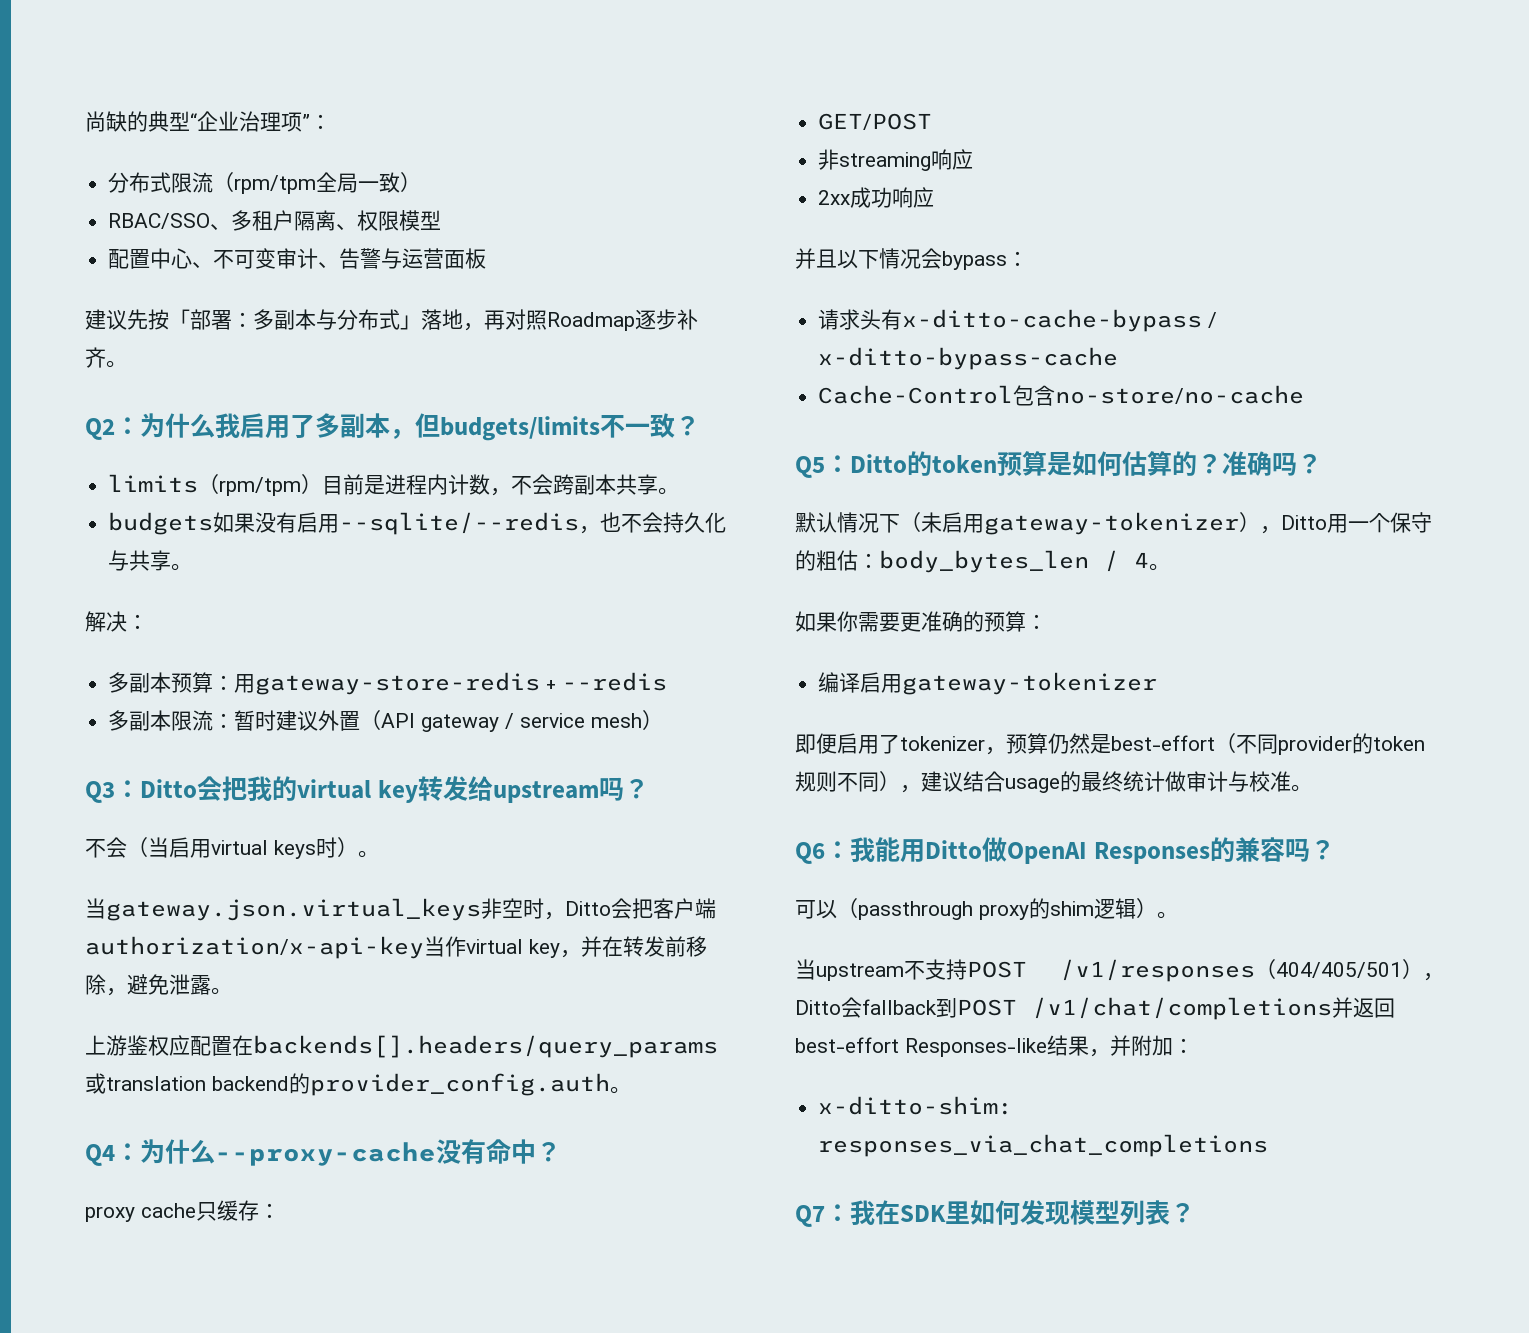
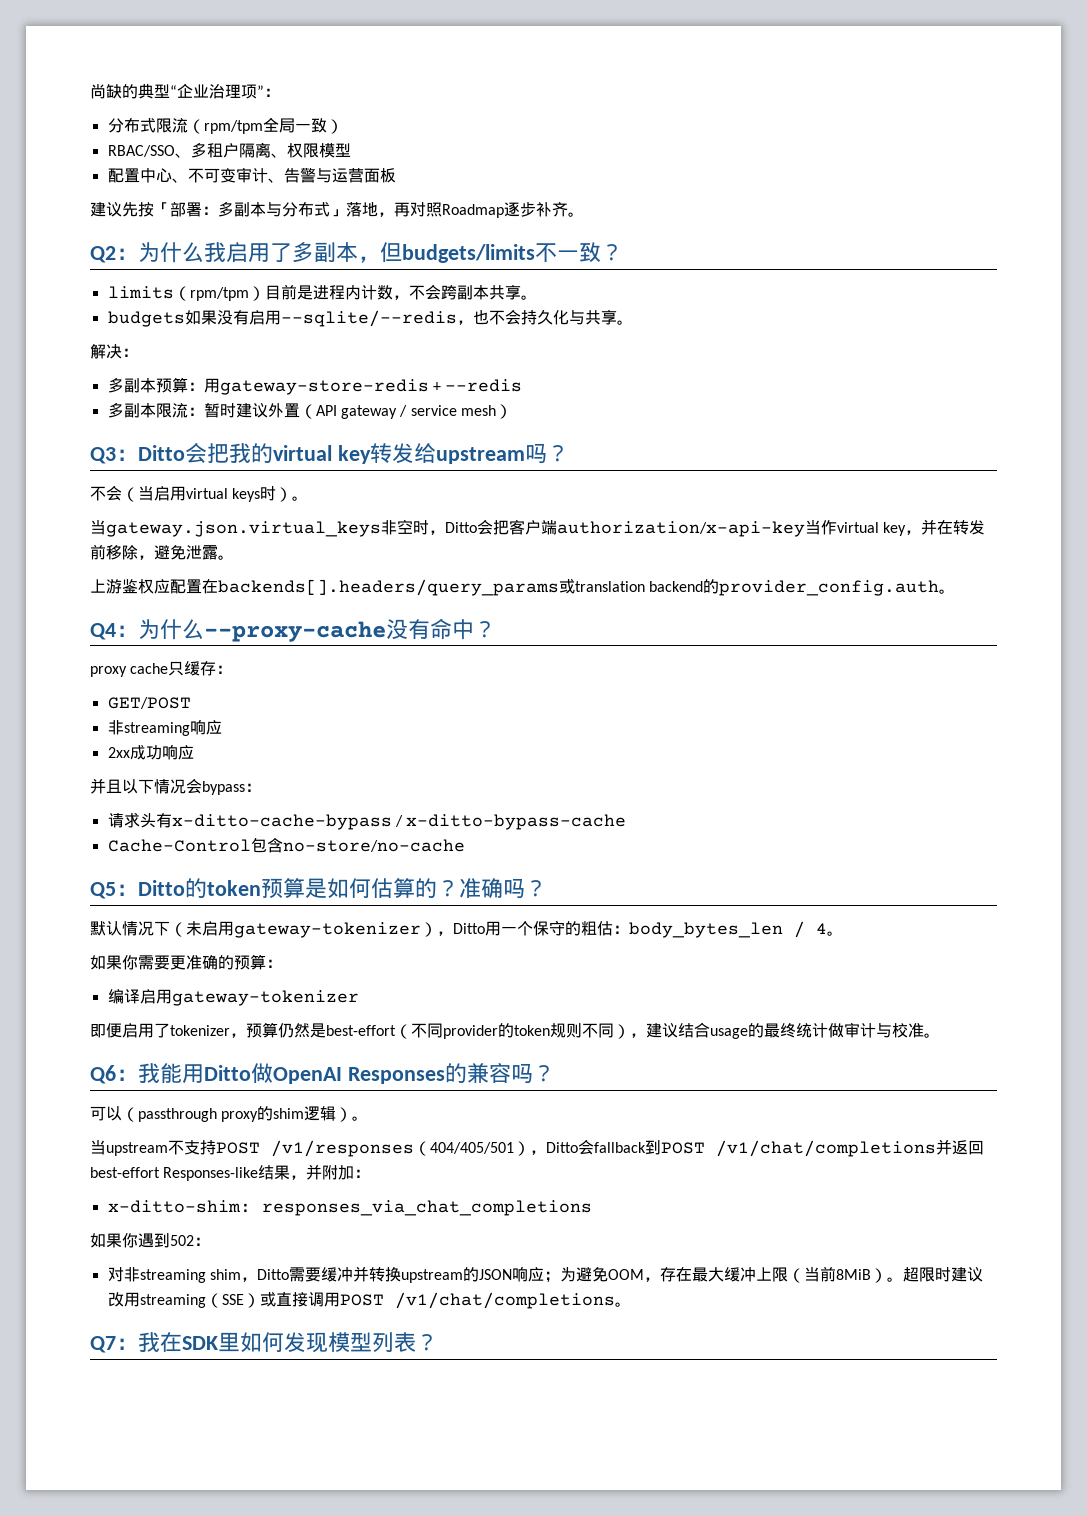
(1269, 1145) none -> [90,1233,210,1248] [107,1266,983,1283] [107,1292,631,1309] // 如果你遇到502： // 对非streaming shim，Ditto需要缓冲并转换upstream的JSON响应；为避免OOM，存在最大缓冲上限（当前8MiB）。超限时建议改用streaming（SSE）或直接调用POST /v1/chat/completions。

